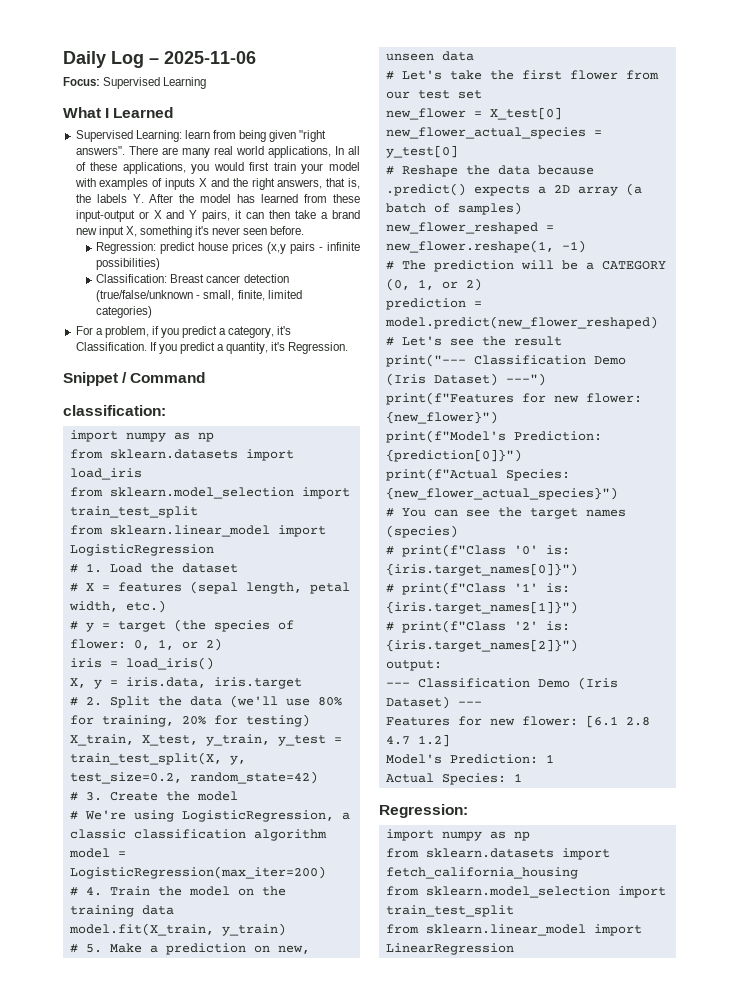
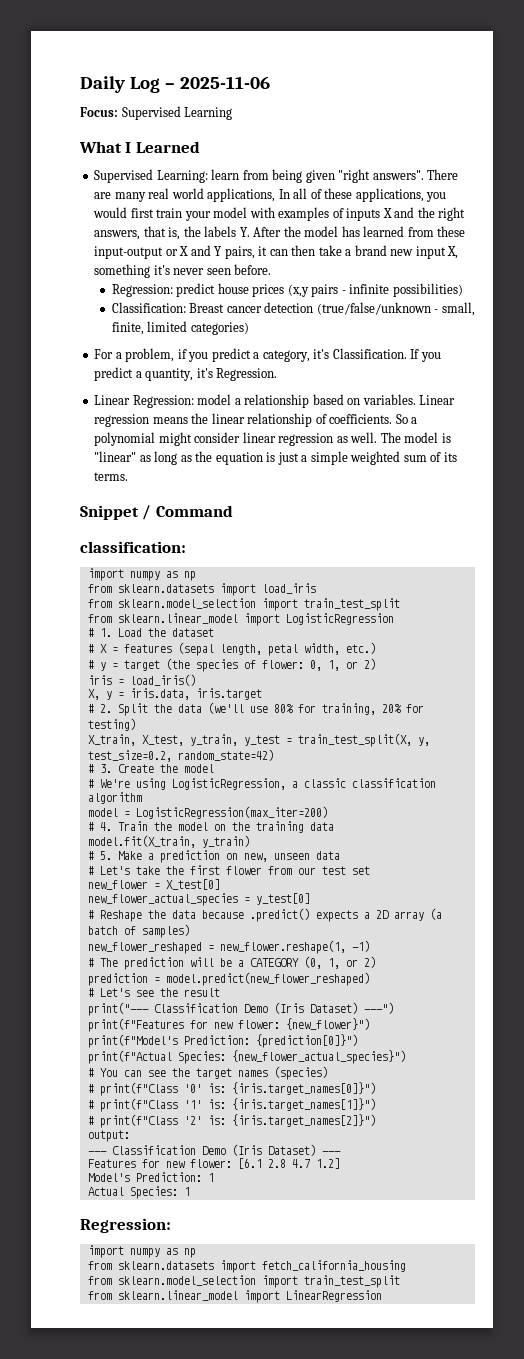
(349, 348) none -> [94,394,456,408] [94,413,418,427] [94,432,451,446] [94,451,457,465] [94,472,129,481] // Linear Regression: model a relationship based on variables. Linear regression means the linear relationship of coefficients. So a polynomial might consider linear regression as well. The model is "linear" as long as the equation is just a simple weighted sum of its terms.

